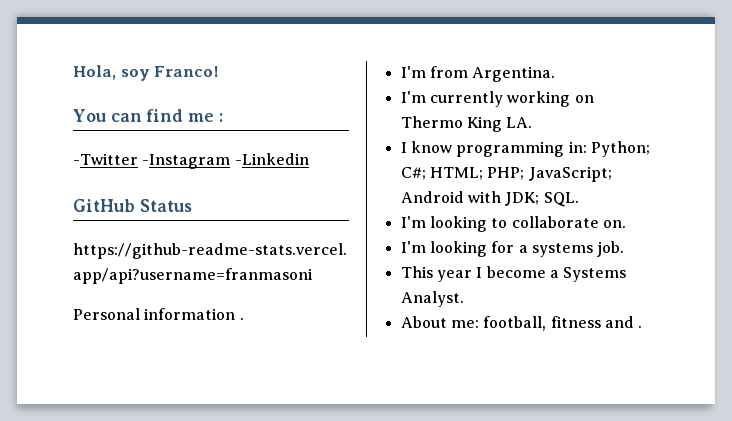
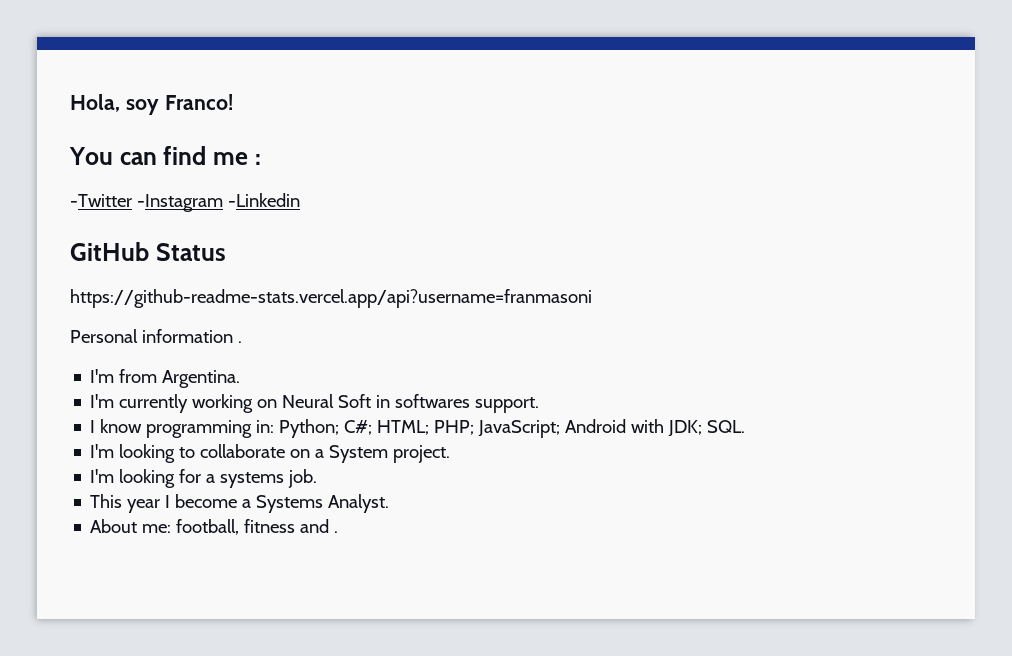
[400,116,533,132] Thermo King LA. -> [282,394,540,413] Neural Soft in softwares support.
[602,220,626,228] on. -> [290,445,451,463] on a System project.

